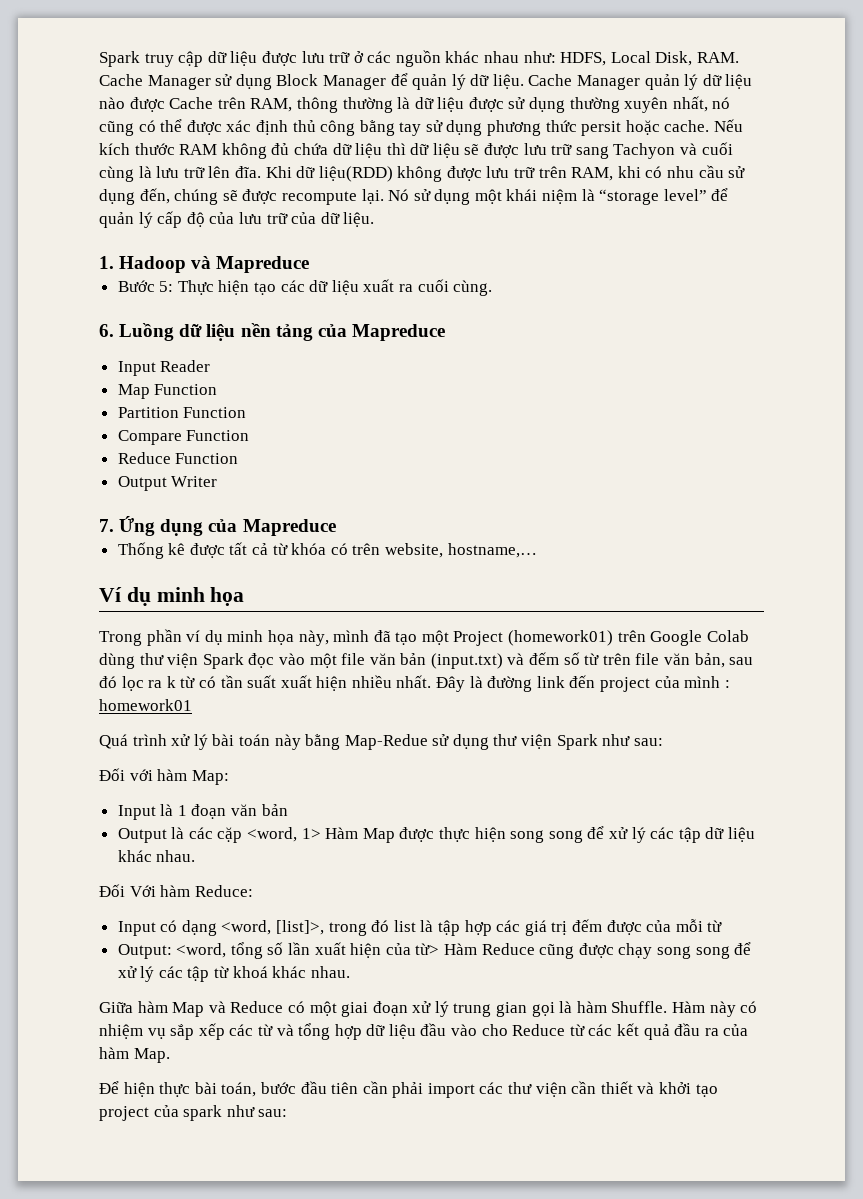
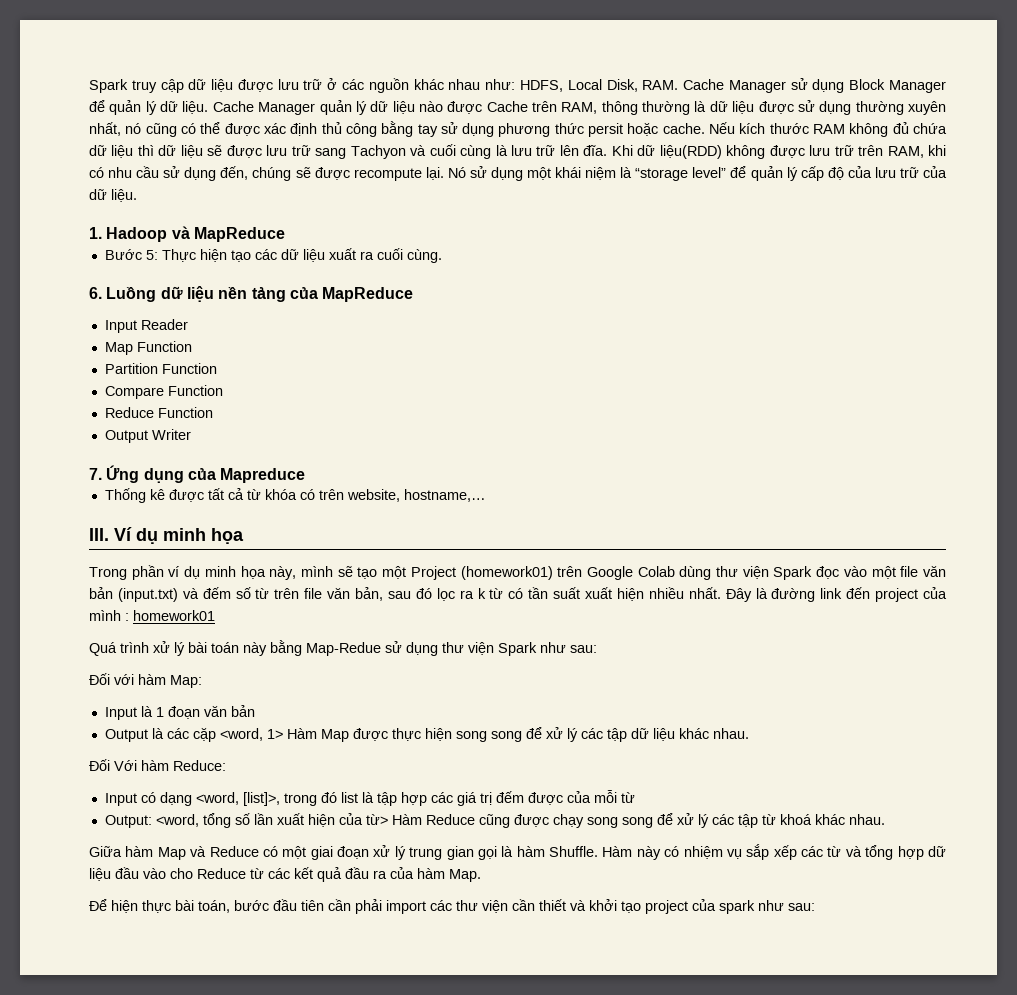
[216,256,310,273] Mapreduce -> [193,227,285,242] MapReduce
[351,324,445,341] Mapreduce -> [322,287,414,302] MapReduce
(537, 550) none -> [89,528,109,541] III.
[373,630,391,642] đã -> [337,566,353,577] sẽ

